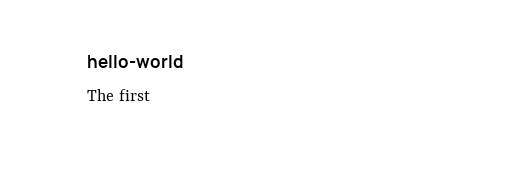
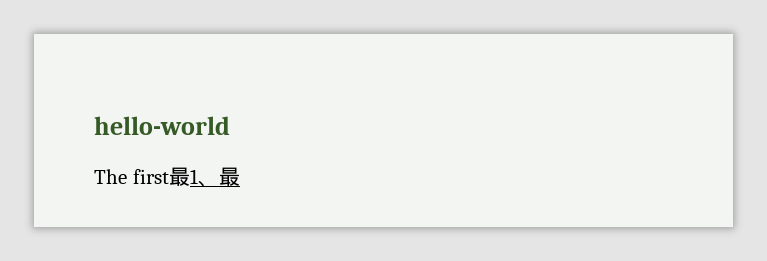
(150, 95) none -> [168,167,240,187] 最1、最

